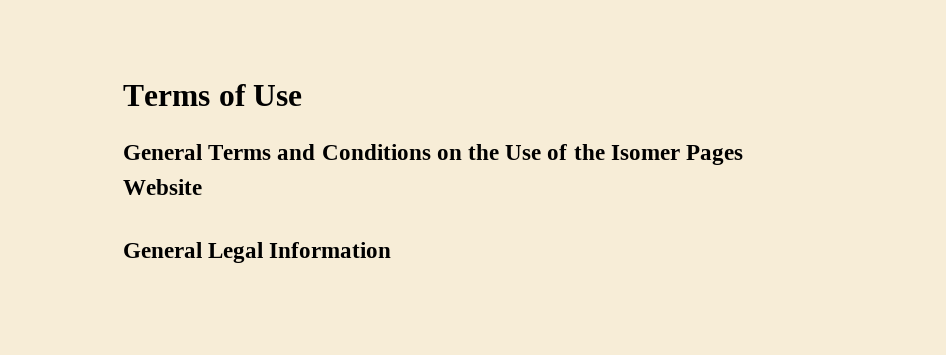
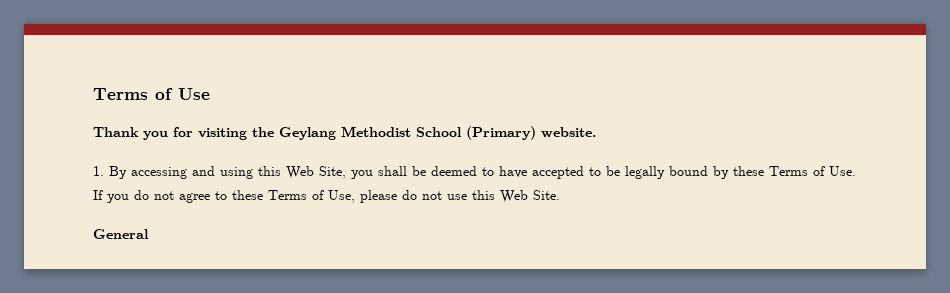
[123,144,744,165] [123,179,202,195] [123,242,392,263] General Terms and Conditions on the Use of the Isomer Pages Website // General Legal Information -> [93,126,596,140] [93,166,856,179] [93,190,560,203] [93,229,149,239] Thank you for visiting the Geylang Methodist School (Primary) website. // 1. By accessing and using this Web Site, you shall be deemed to have accepted to be legally bound by these Terms of Use. If you do not agree to these Terms of Use, please do not use this Web Site. // General

